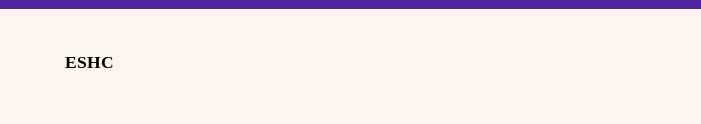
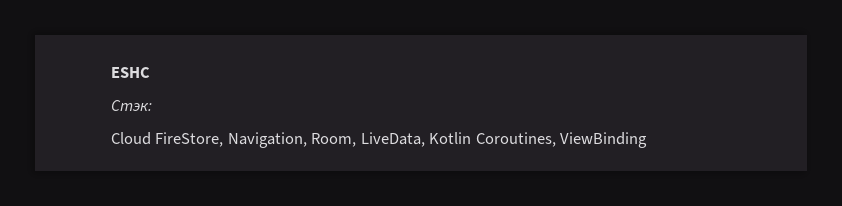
(114, 62) none -> [111,100,152,111] [111,132,648,148] // Стэк: // Cloud FireStore, Navigation, Room, LiveData, Kotlin Coroutines, ViewBinding

